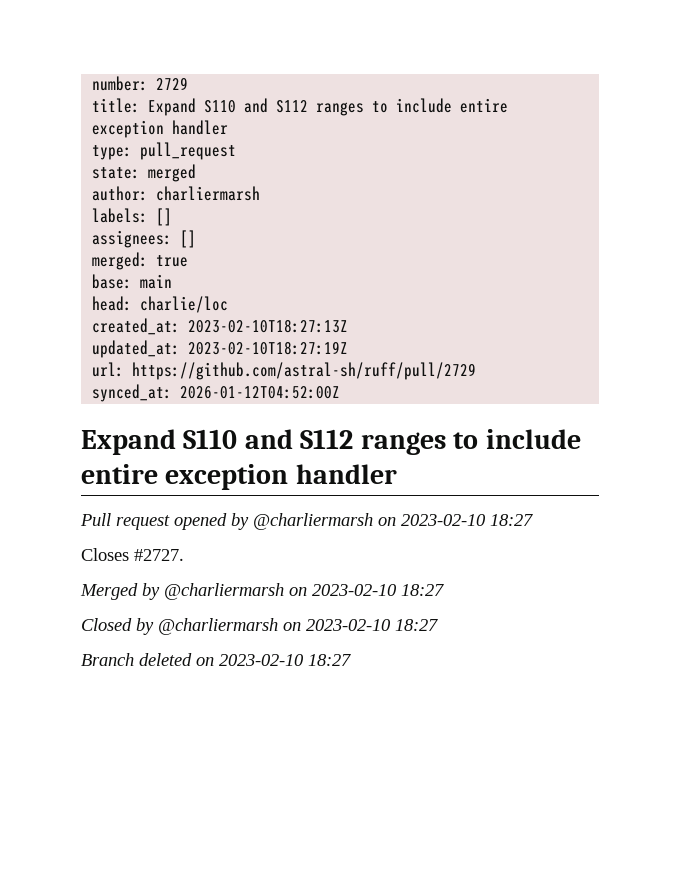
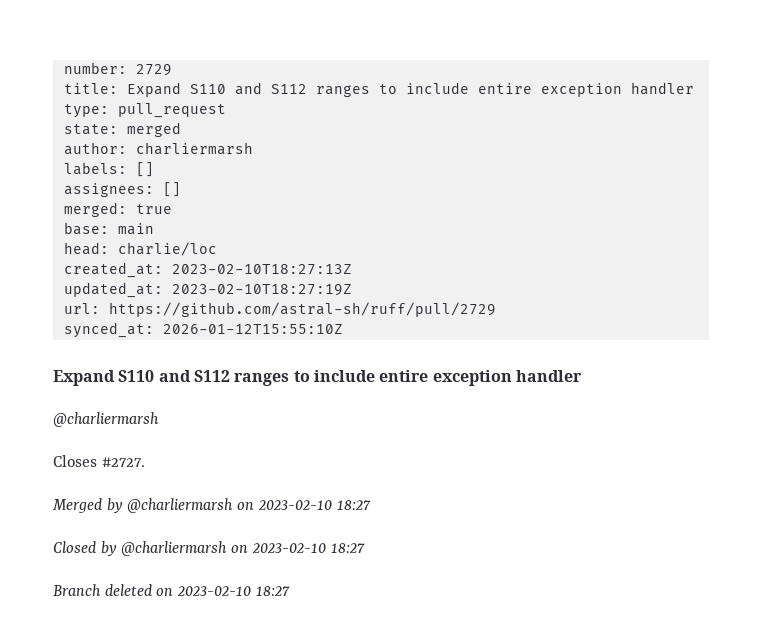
[180,386,341,399] 2026-01-12T04:52:00Z -> [162,324,343,334] 2026-01-12T15:55:10Z
[80,513,533,530] Pull request opened by @charliermarsh on 2023-02-10 18:27 -> [53,412,159,427] @charliermarsh

